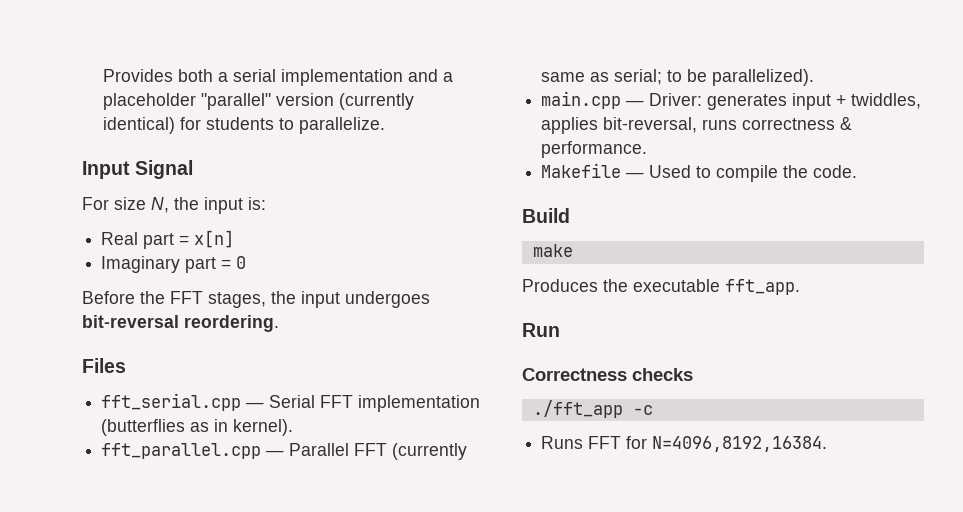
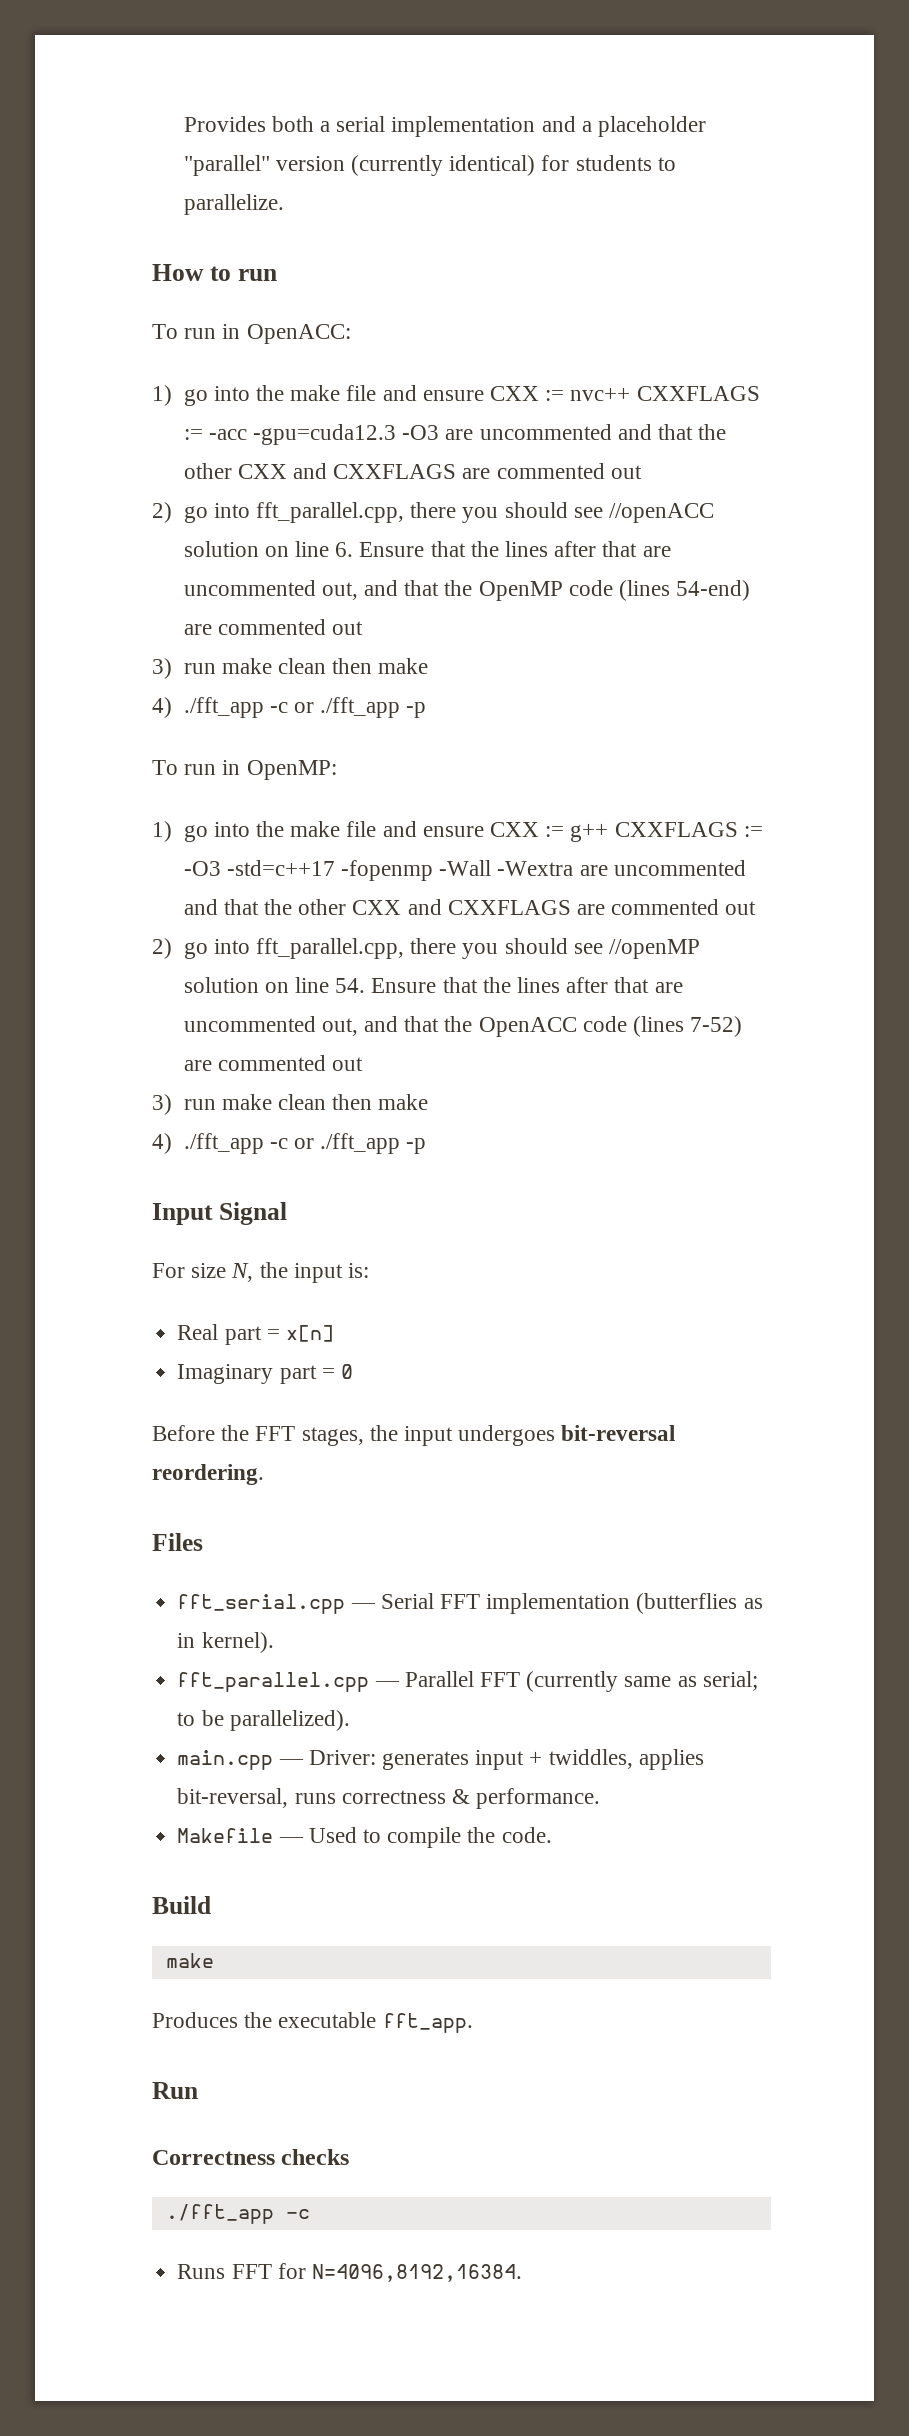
(385, 125) none -> [152,264,277,281] [152,324,351,344] [152,385,760,406] [183,424,727,445] [183,463,642,479] [152,502,715,523] [183,541,671,557] [183,580,751,601] [183,619,363,635] [152,658,429,679] [152,697,427,718] [152,760,337,780] [152,821,763,842] [183,860,746,881] [183,899,757,915] [152,938,701,959] [183,977,683,993] [183,1016,743,1037] [183,1055,363,1071] [152,1094,429,1115] [152,1133,427,1154] // How to run // To run in OpenACC: // 1) go into the make file and ensure CXX := nvc++ CXXFLAGS := -acc -gpu=cuda12.3 -O3 are uncommented and that the other CXX and CXXFLAGS are commented out // 2) go into fft_parallel.cpp, there you should see //openACC solution on line 6. Ensure that the lines after that are uncommented out, and that the OpenMP code (lines 54-end) are commented out // 3) run make clean then make // 4) ./fft_app -c or ./fft_app -p // To run in OpenMP: // 1) go into the make file and ensure CXX := g++ CXXFLAGS := -O3 -std=c++17 -fopenmp -Wall -Wextra are uncommented and that the other CXX and CXXFLAGS are commented out // 2) go into fft_parallel.cpp, there you should see //openMP solution on line 54. Ensure that the lines after that are uncommented out, and that the OpenACC code (lines 7-52) are commented out // 3) run make clean then make // 4) ./fft_app -c or ./fft_app -p

